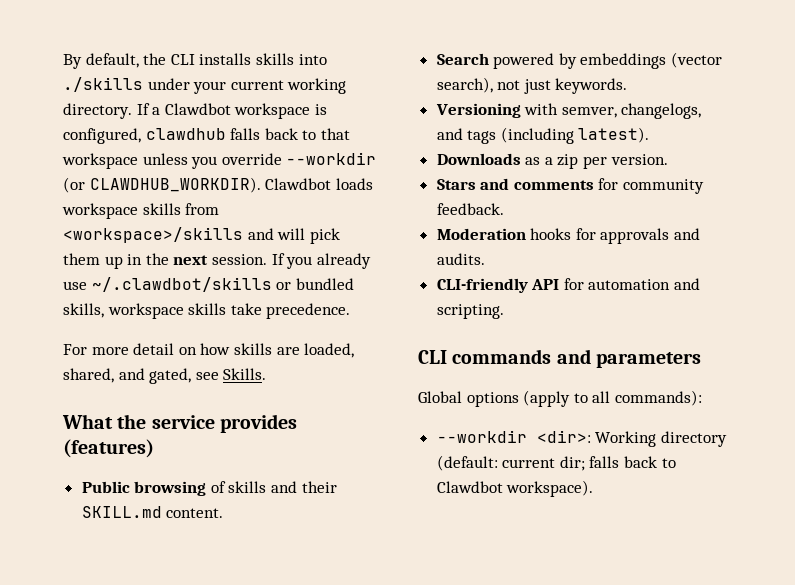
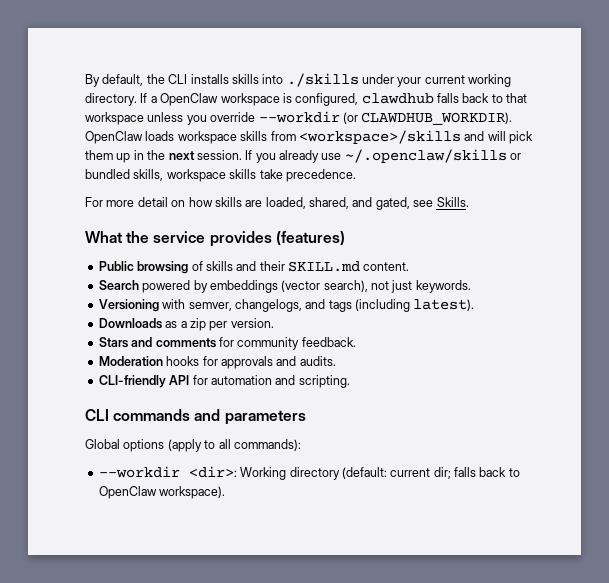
[164,103,231,115] Clawdbot -> [160,93,219,106] OpenClaw
[265,178,332,190] Clawdbot -> [85,131,143,144] OpenClaw
[91,277,272,292] ~/.clawdbot/skills -> [344,149,507,163] ~/.openclaw/skills
[436,481,503,493] Clawdbot -> [98,486,157,499] OpenClaw

